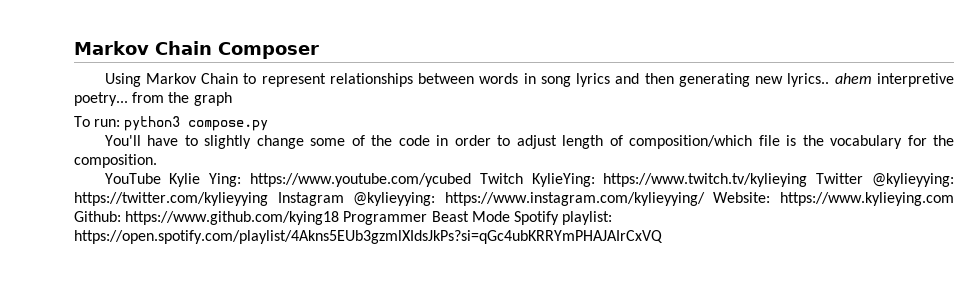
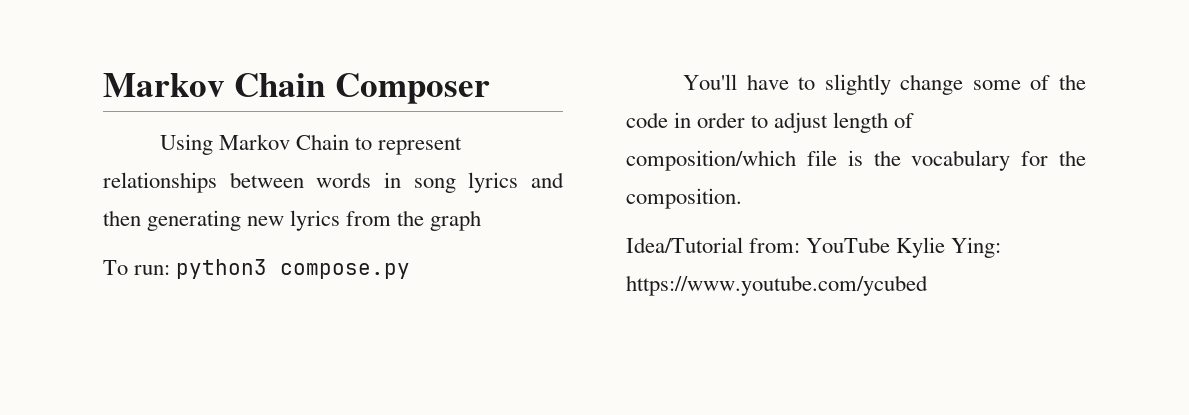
[787,73,955,87] [74,92,128,106] lyrics.. ahem interpretive poetry... -> [290,210,341,231] lyrics
(157, 161) none -> [626,237,801,253] Idea/Tutorial from:
[479,173,955,187] [74,192,955,206] [74,211,613,225] [74,230,663,244] Twitch KylieYing: https://www.twitch.tv/kylieying Twitter @kylieyying: https://twitter.com/kylieyying Instagram @kylieyying: https://www.instagram.com/kylieyying/ Website: https://www.kylieying.com Github: https://www.github.com/kying18 Programmer Beast Mode Spotify playlist: https://open.spotify.com/playlist/4Akns5EUb3gzmlXIdsJkPs?si=qGc4ubKRRYmPHAJAIrCxVQ -> (928, 285) none

